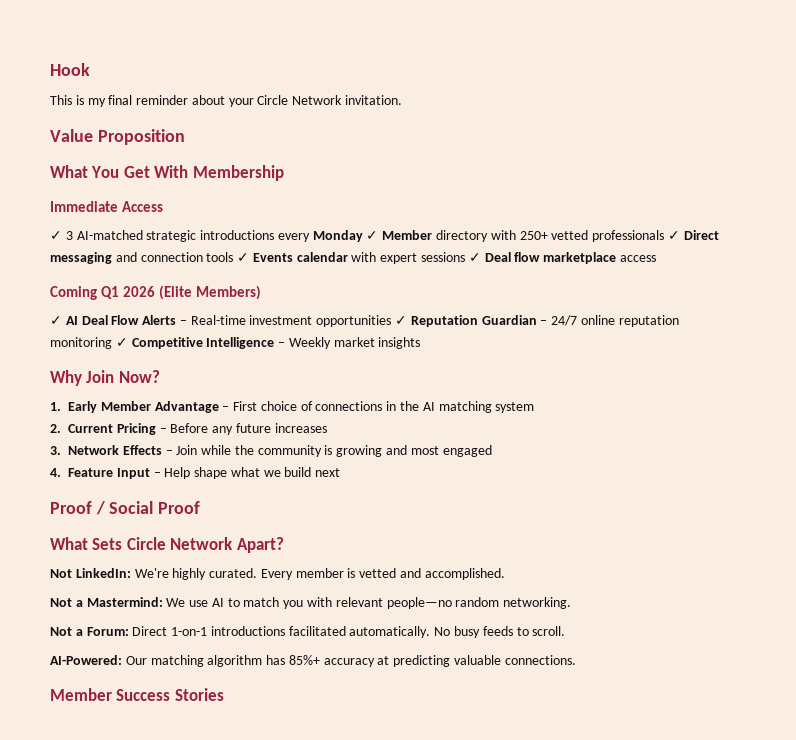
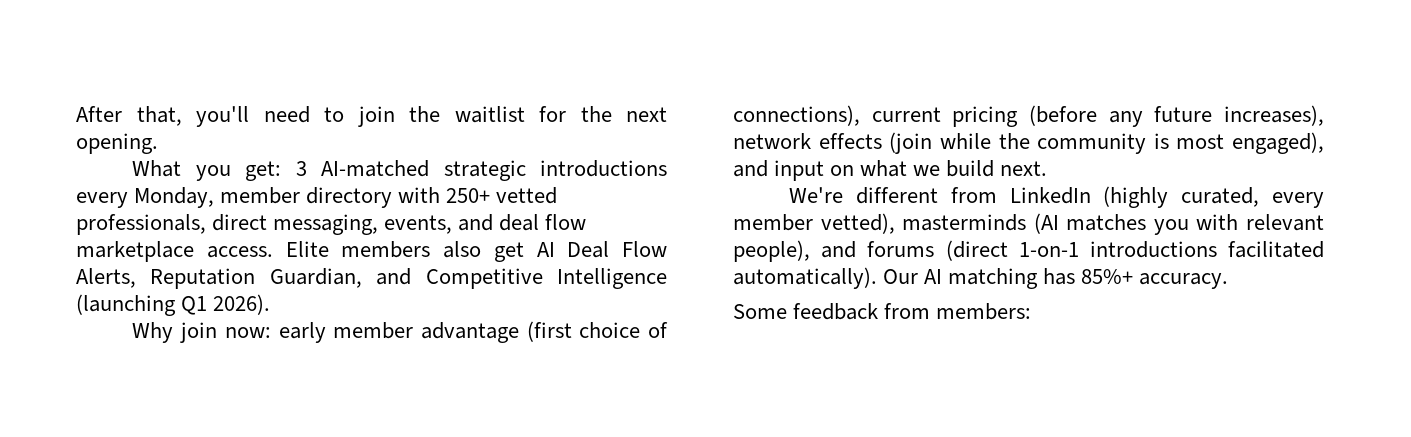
[50,63,90,76] [50,95,403,107] [50,129,185,145] [50,165,284,181] [50,201,164,212] [50,231,62,240] Hook // This is my final reminder about your Circle Network invitation. // Value Proposition // What You Get With Membership // Immediate Access // ✓ -> [76,106,667,127] [76,133,158,154] [132,160,282,181] After that, you'll need to join the waitlist for the next opening. // What you get:
[312,230,433,242] Monday ✓ Member -> [134,187,301,208] Monday, member
[592,230,719,242] [50,252,656,264] [50,285,262,300] [50,315,679,327] [50,337,421,349] [50,370,160,386] [50,401,535,413] [50,423,327,435] [50,445,492,457] [50,467,341,479] [50,501,201,515] [50,537,284,553] [50,568,505,580] [50,597,572,609] [50,626,566,638] [50,655,576,667] [50,688,224,701] professionals ✓ Direct messaging and connection tools ✓ Events calendar with expert sessions ✓ Deal flow marketplace access // Coming Q1 2026 (Elite Members) // ✓ AI Deal Flow Alerts – Real-time investment opportunities ✓ Reputation Guardian – 24/7 online reputation monitoring ✓ Competitive Intelligence – Weekly market insights // Why Join Now? // 1. Early Member Advantage – First choice of connections in the AI matching system // 2. Current Pricing – Before any future increases // 3. Network Effects – Join while the community is growing and most engaged // 4. Feature Input – Help shape what we build next // Proof / Social Proof // What Sets Circle Network Apart? // Not LinkedIn: We're highly curated. Every member is vetted and accomplished. // Not a Mastermind: We use AI to match you with relevant people—no random networking. // Not a Forum: Direct 1-on-1 introductions facilitated automatically. No busy feeds to scroll. // AI-Powered: Our matching algorithm has 85%+ accuracy at predicting valuable connections. // Member Success Stories -> [76,214,587,235] [76,241,667,262] [76,268,667,289] [76,294,271,316] [132,321,668,343] [733,105,1324,127] [733,132,1324,154] [733,160,1048,181] [789,186,1324,208] [733,213,1324,235] [733,240,1324,262] [733,267,1229,289] [733,303,1032,320] professionals, direct messaging, events, and deal flow marketplace access. Elite members also get AI Deal Flow Alerts, Reputation Guardian, and Competitive Intelligence (launching Q1 2026). // Why join now: early member advantage (first choice of connections), current pricing (before any future increases), network effects (join while the community is most engaged), and input on what we build next. // We're different from LinkedIn (highly curated, every member vetted), masterminds (AI matches you with relevant people), and forums (direct 1-on-1 introductions facilitated automatically). Our AI matching has 85%+ accuracy. // Some feedback from members:

